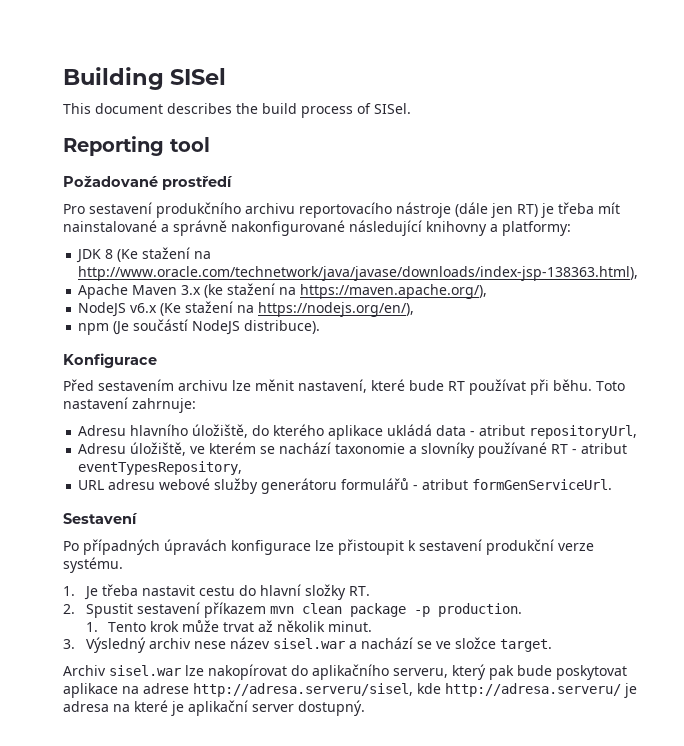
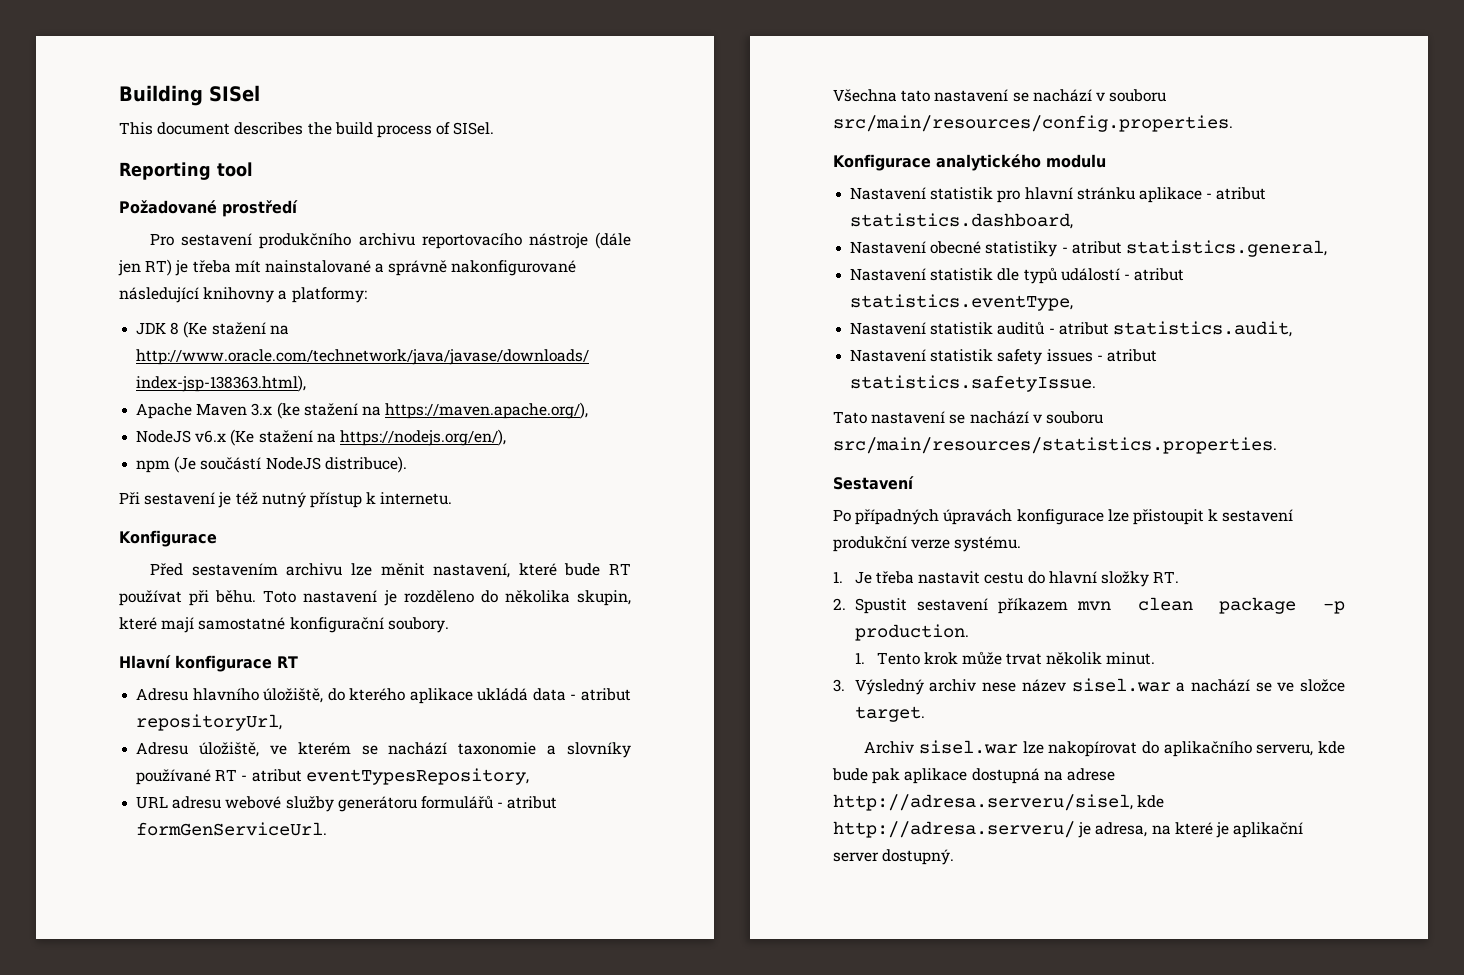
(321, 327) none -> [119,492,453,508] // Při sestavení je též nutný přístup k internetu.
[132,398,196,413] zahrnuje: -> [383,590,631,606] [119,617,449,633] [119,655,298,672] je rozděleno do několika skupin, které mají samostatné konfigurační soubory. // Hlavní konfigurace RT
(613, 484) none -> [833,89,1167,102] [833,115,1233,132] [833,154,1106,171] [850,187,1267,203] [850,213,1074,229] [850,240,1327,257] [850,267,1185,284] [850,294,1074,311] [850,321,1292,337] [850,349,1157,365] [850,375,1097,392] [833,411,1103,424] [833,437,1277,454] // Všechna tato nastavení se nachází v souboru src/main/resources/config.properties. // Konfigurace analytického modulu // Nastavení statistik pro hlavní stránku aplikace - atribut statistics.dashboard, // Nastavení obecné statistiky - atribut statistics.general, // Nastavení statistik dle typů událostí - atribut statistics.eventType, // Nastavení statistik auditů - atribut statistics.audit, // Nastavení statistik safety issues - atribut statistics.safetyIssue. // Tato nastavení se nachází v souboru src/main/resources/statistics.properties.
[258,620,274,632] až -> (1043, 659) none
[452,664,627,680] [63,683,118,698] který pak bude poskytovat aplikace -> [1318,741,1345,754] [832,768,1040,784] kde bude pak aplikace dostupná
[63,701,109,712] adresa -> [1095,822,1148,837] adresa,

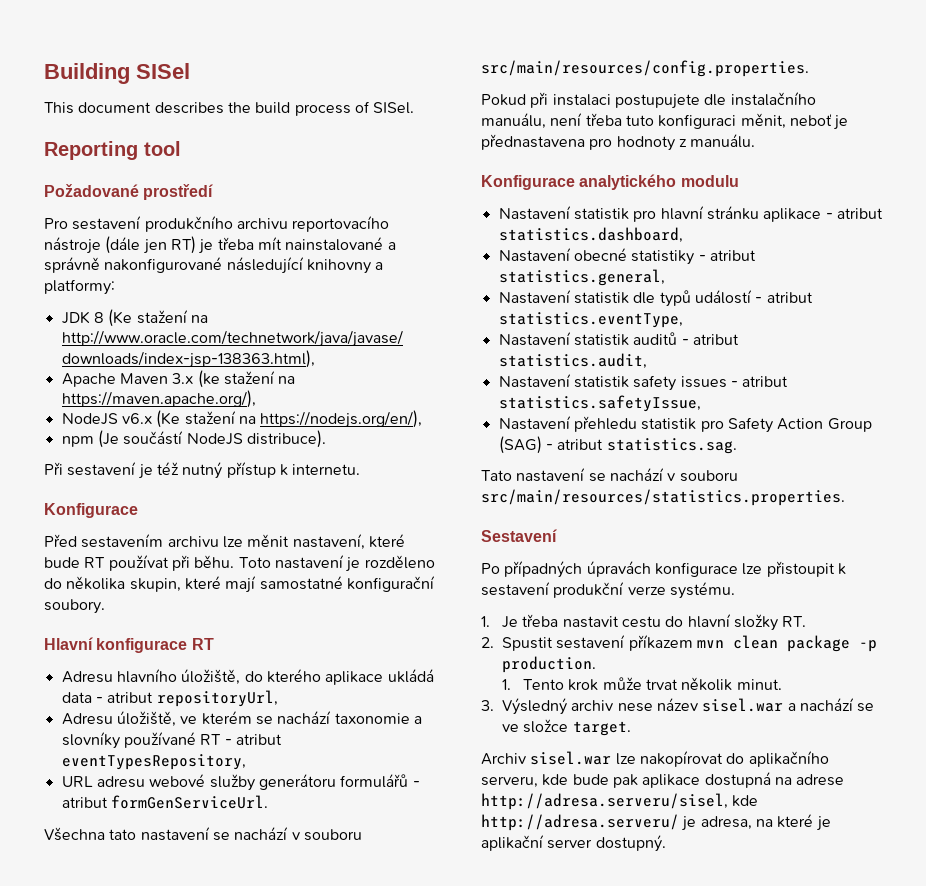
(1233, 123) none -> [481,92,816,109] [481,113,849,130] [481,134,756,151] // Pokud při instalaci postupujete dle instalačního manuálu, není třeba tuto konfiguraci měnit, neboť je přednastavena pro hodnoty z manuálu.
[850,375,1097,392] statistics.safetyIssue. -> [498,395,701,412] [498,416,872,433] [498,436,737,454] statistics.safetyIssue, // Nastavení přehledu statistik pro Safety Action Group (SAG) - atribut statistics.sag.

